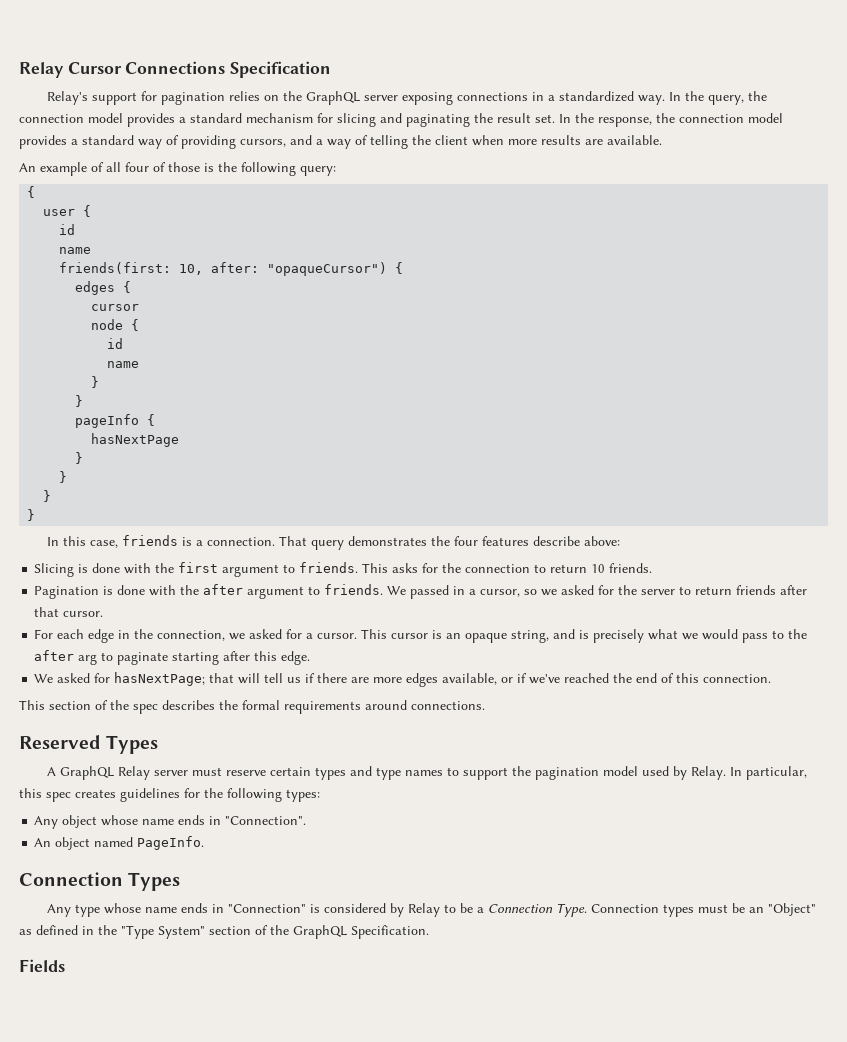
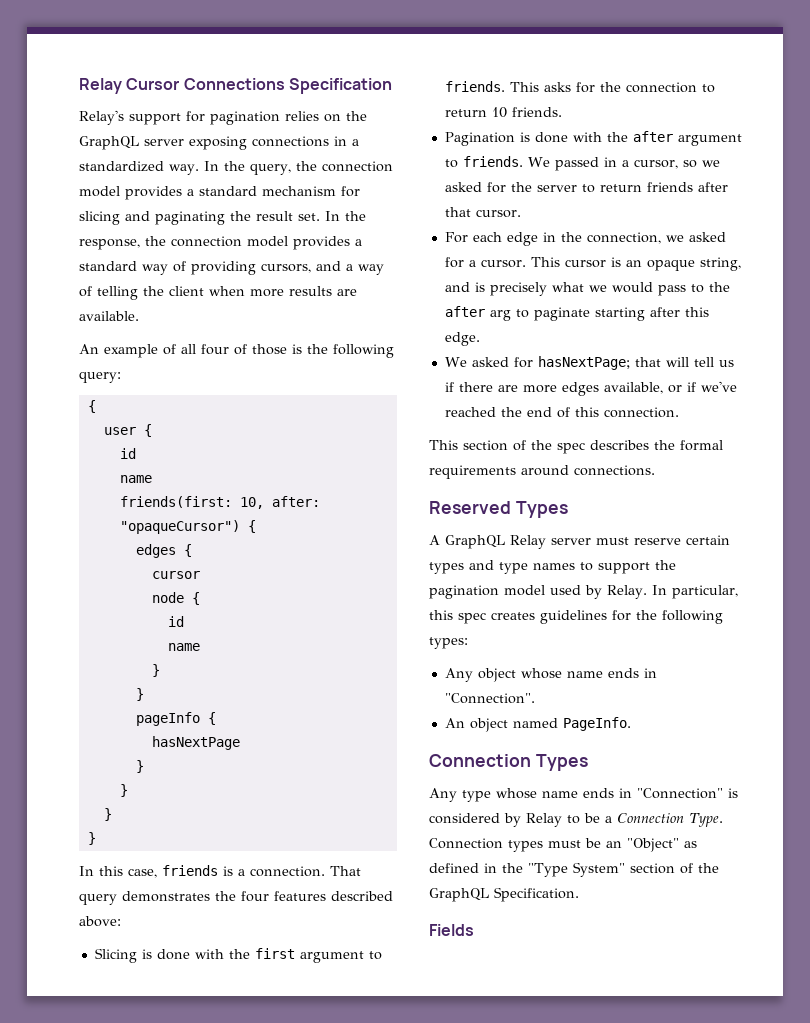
[533,536,581,546] describe -> [331,891,393,901] described

